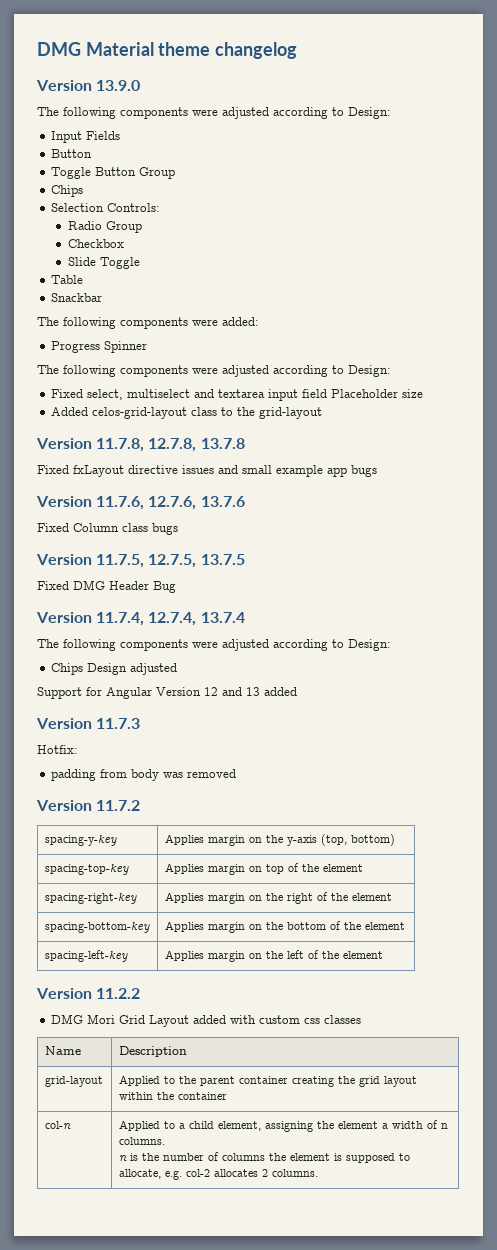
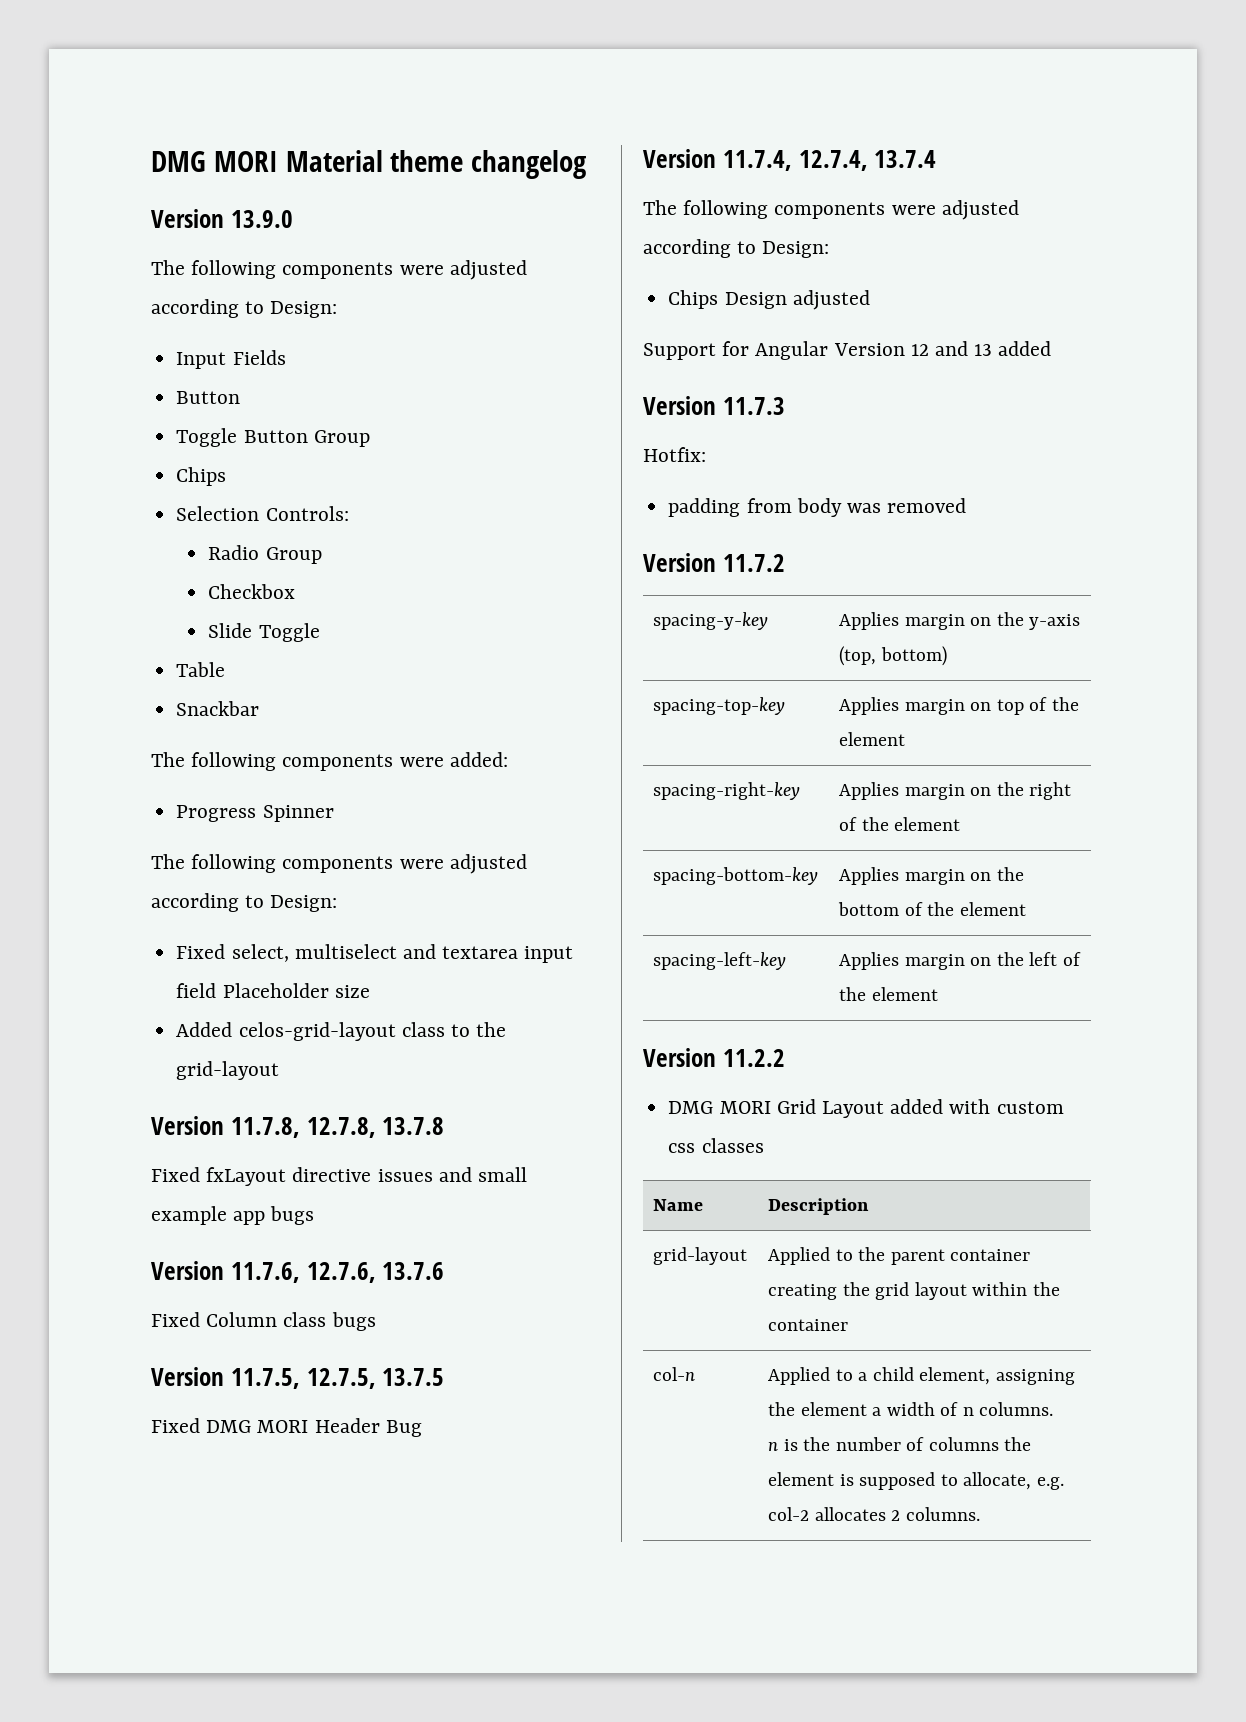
[37,42,81,56] DMG -> [151,151,278,172] DMG MORI
(105, 585) none -> [257,1420,309,1433] MORI
[87,1014,116,1024] Mori -> [719,1101,771,1114] MORI

